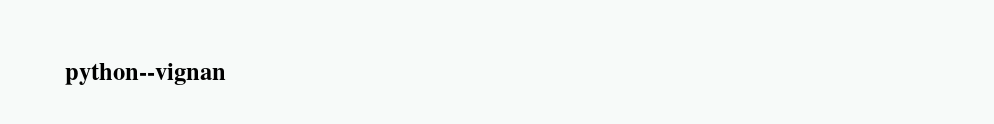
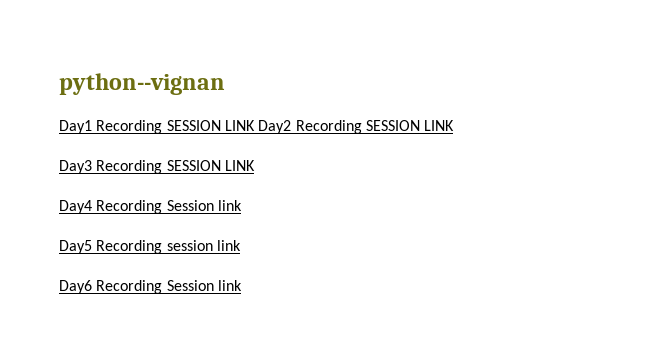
(226, 74) none -> [59,120,455,134] [59,160,255,174] [59,200,242,214] [59,240,241,254] [59,280,242,294] // Day1 Recording SESSION LINK Day2 Recording SESSION LINK // Day3 Recording SESSION LINK // Day4 Recording Session link // Day5 Recording session link // Day6 Recording Session link

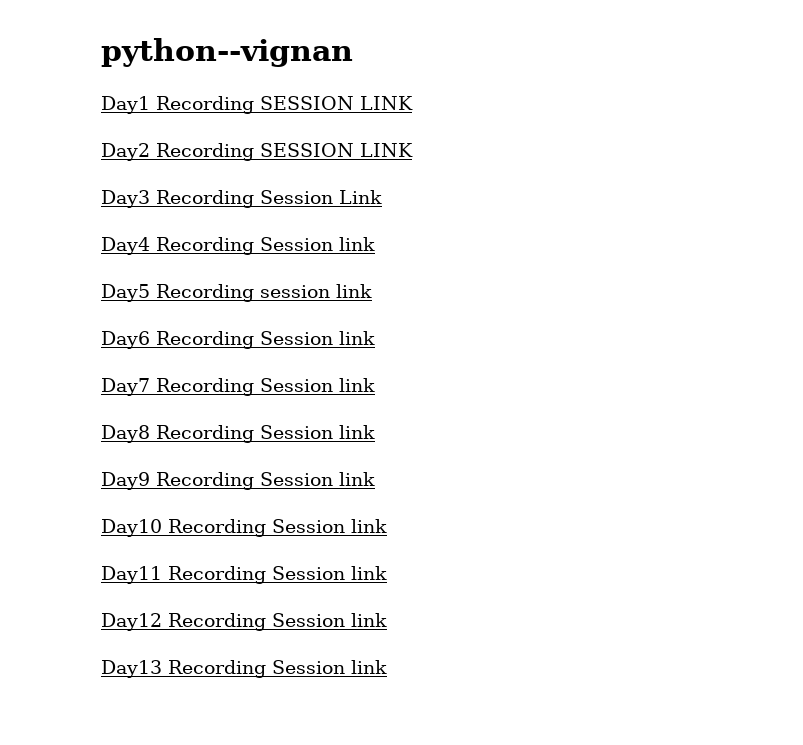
(255, 125) none -> (413, 103) //
[166,160,255,171] SESSION LINK -> [260,190,382,204] Session Link
(242, 285) none -> [101,378,375,396] [101,425,375,443] [101,472,375,490] [101,519,387,537] [101,566,387,584] [101,613,387,631] [101,660,387,678] // Day7 Recording Session link // Day8 Recording Session link // Day9 Recording Session link // Day10 Recording Session link // Day11 Recording Session link // Day12 Recording Session link // Day13 Recording Session link

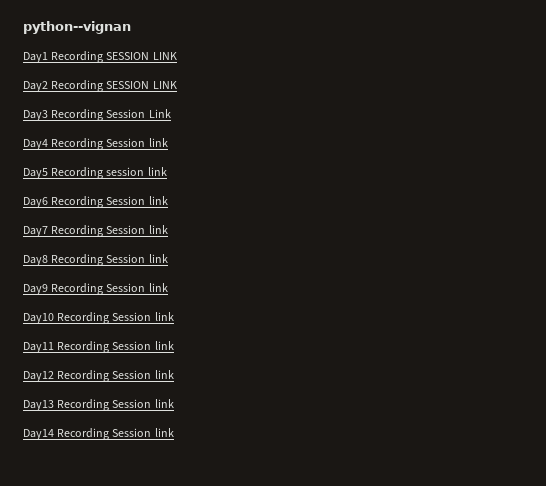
(387, 667) none -> [23,428,174,440] // Day14 Recording Session link

